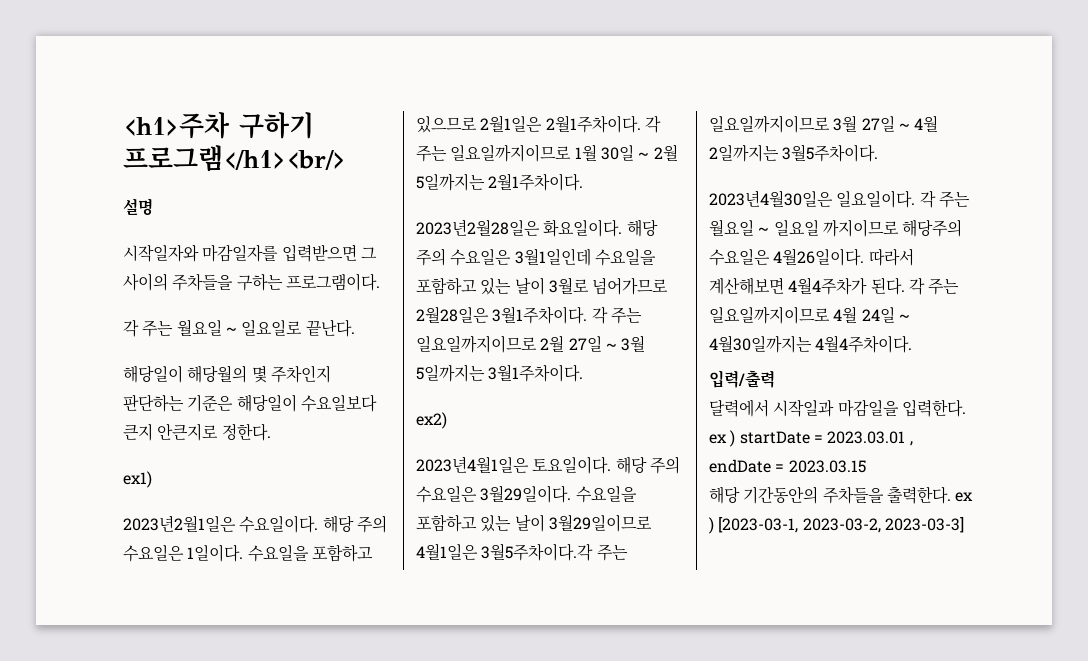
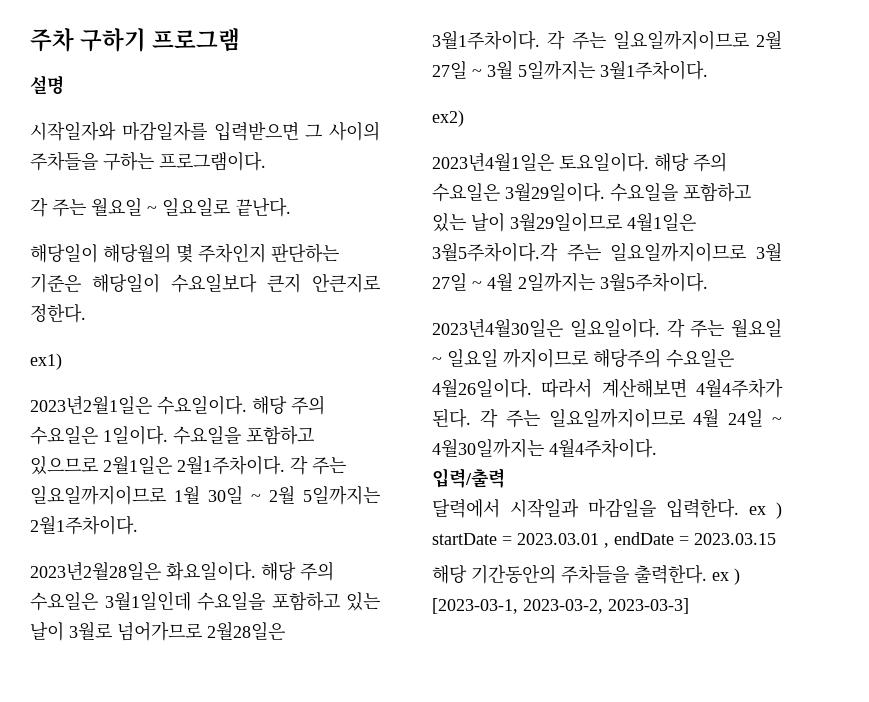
[123,112,314,139] [123,145,346,172] <h1>주차 구하기 프로그램</h1><br/> -> [30,28,241,52] 주차 구하기 프로그램

